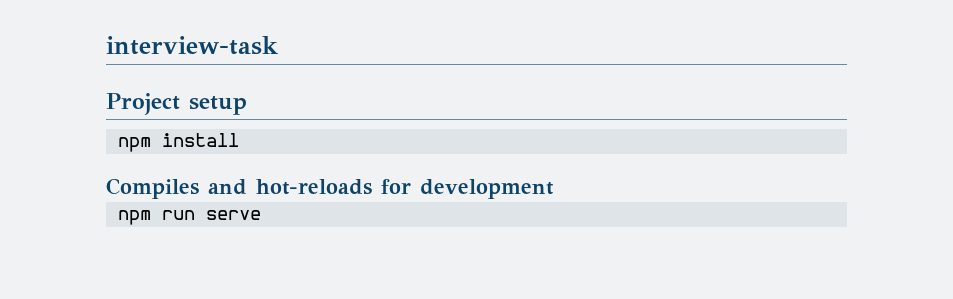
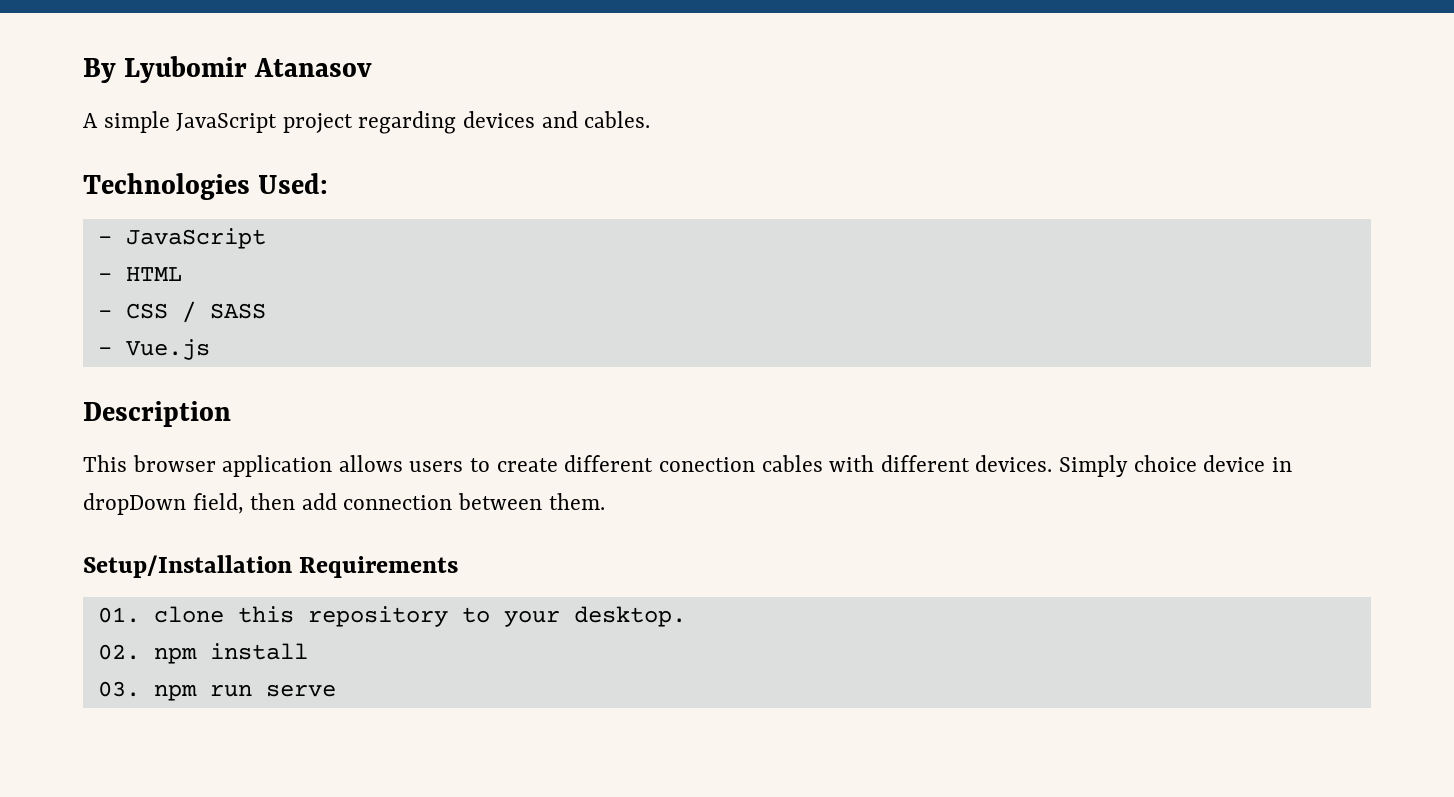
[106,36,278,55] [106,93,247,115] [117,133,239,152] [106,178,554,199] interview-task // Project setup // npm install // Compiles and hot-reloads for development // -> [83,56,373,83] [83,111,651,134] [83,173,329,200] [97,228,266,249] [97,267,182,281] [97,301,266,323] [97,339,210,360] [83,401,231,427] [83,455,1292,477] [83,493,605,515] [83,555,459,578] [97,606,686,627] [97,643,308,664] [97,681,140,697] By Lyubomir Atanasov // A simple JavaScript project regarding devices and cables. // Technologies Used: // - JavaScript // - HTML // - CSS / SASS // - Vue.js // Description // This browser application allows users to create different conection cables with different devices. Simply choice device in dropDown field, then add connection between them. // Setup/Installation Requirements // 01. clone this repository to your desktop. // 02. npm install // 03.

